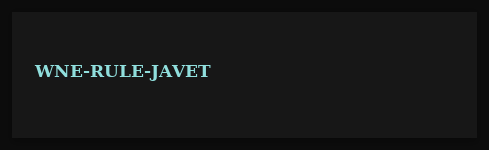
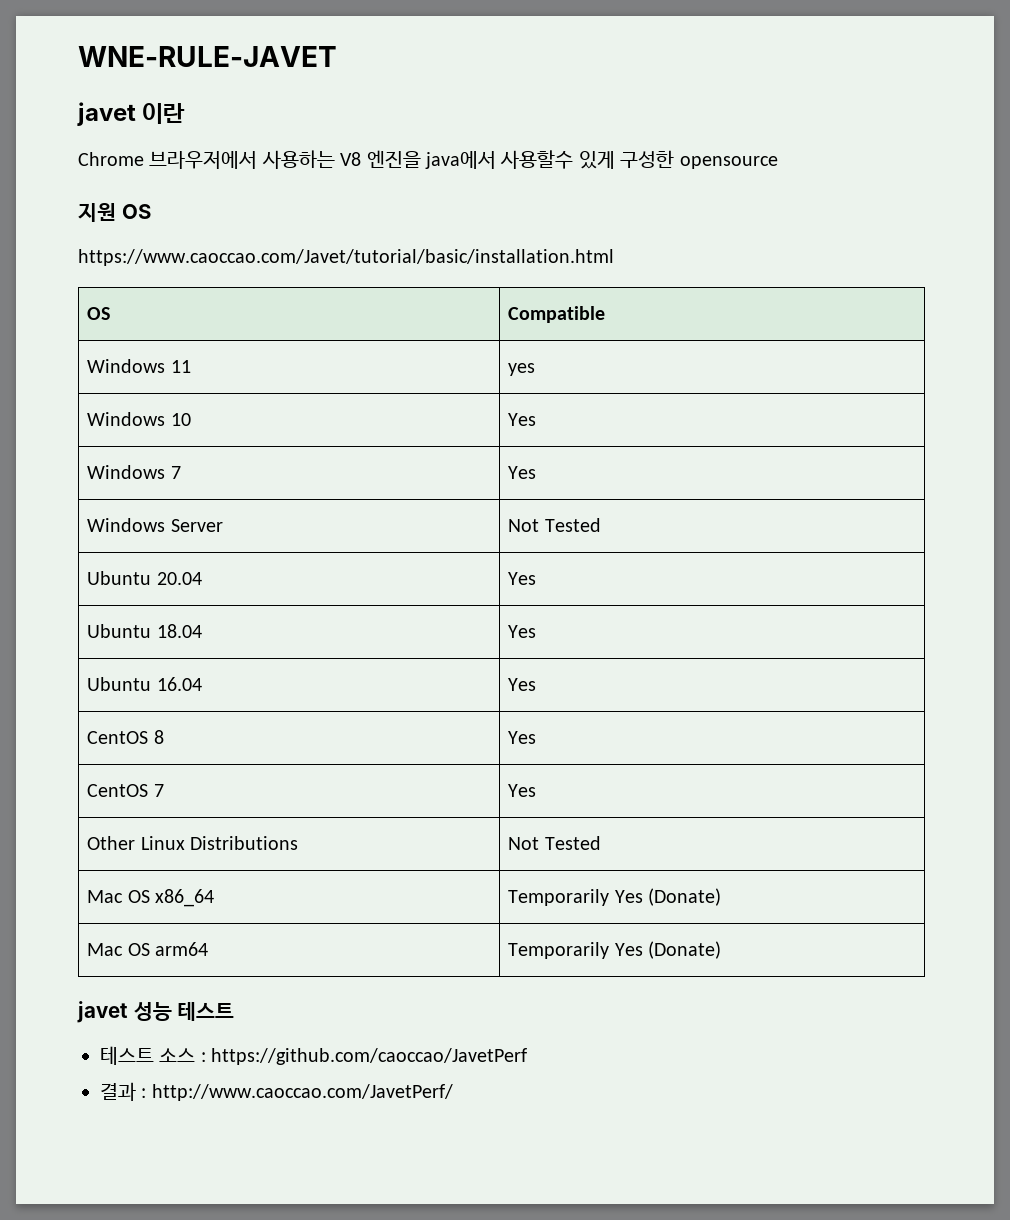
(211, 73) none -> [77,102,186,126] [78,150,778,169] [78,203,151,222] [78,249,614,266] [87,307,111,320] [508,306,606,323] [87,359,191,373] [508,363,536,376] [87,412,191,426] [508,413,537,426] [87,465,181,479] [508,466,537,479] [87,518,223,532] [508,518,601,532] [87,571,202,585] [508,572,537,585] [87,624,202,638] [508,625,537,638] [87,677,202,691] [508,678,537,691] [87,730,164,744] [508,731,537,744] [87,784,164,797] [508,784,537,797] [87,836,298,850] [508,836,601,850] [87,889,214,907] [508,888,721,906] [87,942,208,956] [508,941,721,959] [77,1001,235,1023] [100,1046,528,1065] [100,1082,453,1101] // javet 이란 // Chrome 브라우저에서 사용하는 V8 엔진을 java에서 사용할수 있게 구성한 opensource // 지원 OS // https://www.caoccao.com/Javet/tutorial/basic/installation.html // OS | Compatible // Windows 11 | yes // Windows 10 | Yes // Windows 7 | Yes // Windows Server | Not Tested // Ubuntu 20.04 | Yes // Ubuntu 18.04 | Yes // Ubuntu 16.04 | Yes // CentOS 8 | Yes // CentOS 7 | Yes // Other Linux Distributions | Not Tested // Mac OS x86_64 | Temporarily Yes (Donate) // Mac OS arm64 | Temporarily Yes (Donate) // javet 성능 테스트 // 테스트 소스 : https://github.com/caoccao/JavetPerf // 결과 : http://www.caoccao.com/JavetPerf/

